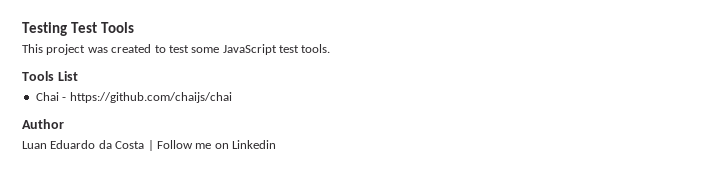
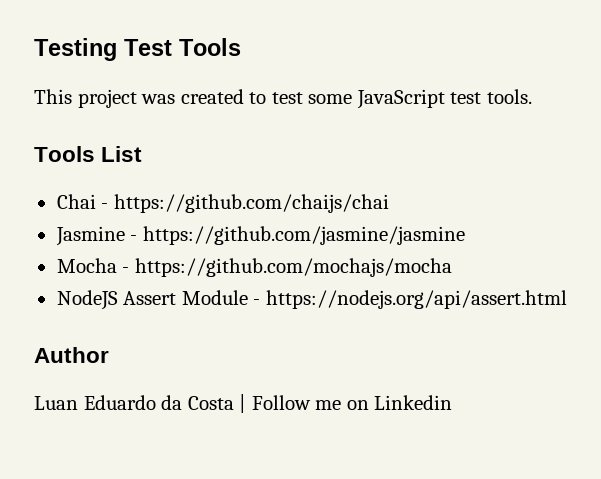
(232, 97) none -> [55,226,465,246] [56,258,452,277] [56,290,567,310] // Jasmine - https://github.com/jasmine/jasmine // Mocha - https://github.com/mochajs/mocha // NodeJS Assert Module - https://nodejs.org/api/assert.html

